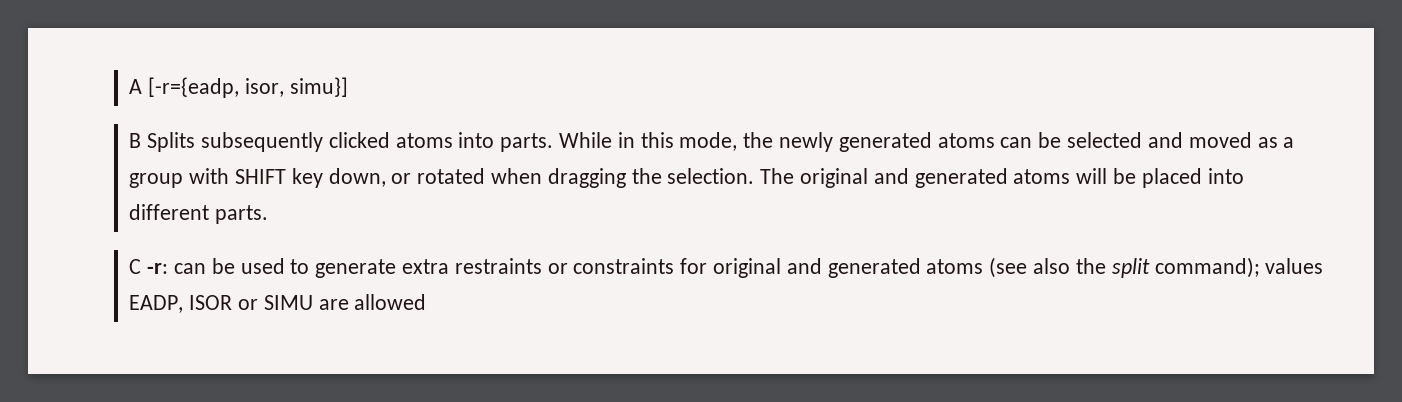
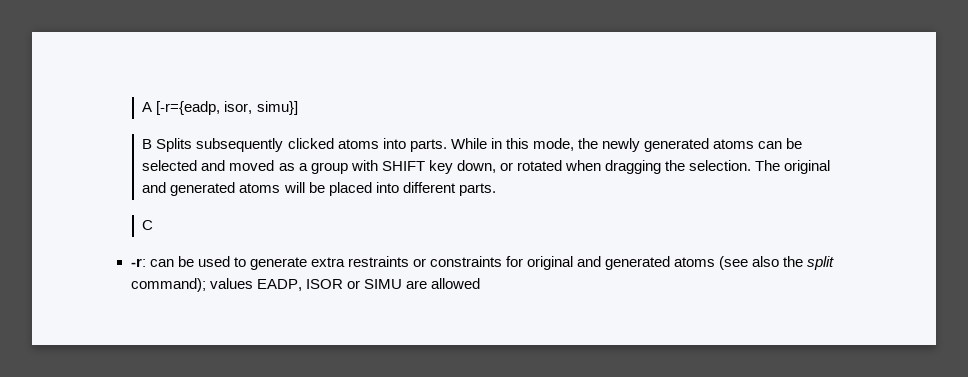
(142, 266) none -> (154, 225) //

